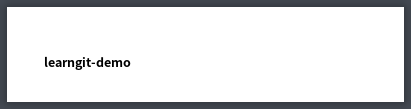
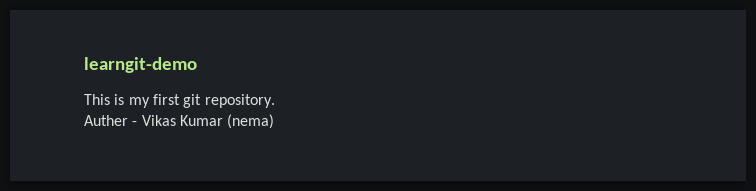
(131, 63) none -> [84,94,275,108] [84,114,275,129] // This is my first git repository. // Auther - Vikas Kumar (nema)

